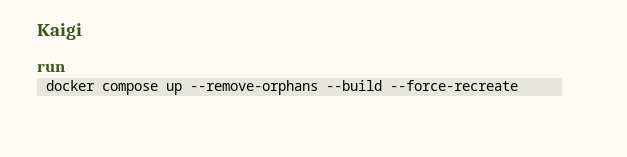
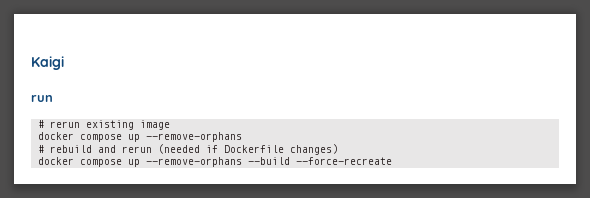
(65, 67) none -> [38,120,171,130] [38,132,243,142] [38,144,339,155] // # rerun existing image // docker compose up --remove-orphans // # rebuild and rerun (needed if Dockerfile changes)

